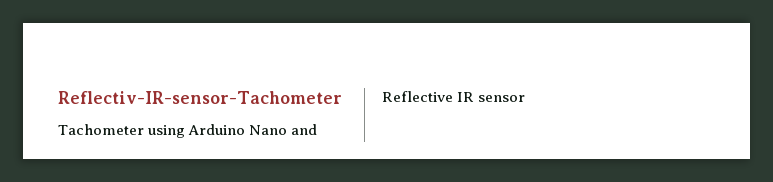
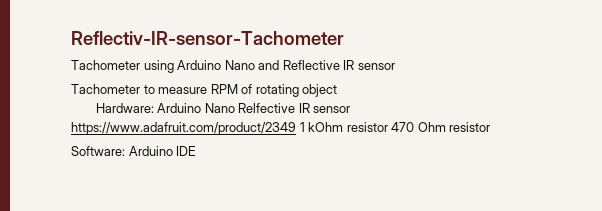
(526, 98) none -> [71,84,338,97] [95,103,351,113] [71,122,491,135] [71,146,197,156] // Tachometer to measure RPM of rotating object // Hardware: Arduino Nano Relfective IR sensor https://www.adafruit.com/product/2349 1 kOhm resistor 470 Ohm resistor // Software: Arduino IDE

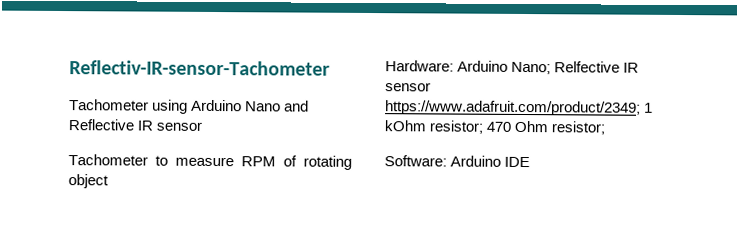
[204,103,235,113] Nano -> [511,61,552,75] Nano;
[71,122,296,135] https://www.adafruit.com/product/2349 -> [385,100,641,116] https://www.adafruit.com/product/2349;
[346,122,388,132] resistor -> [429,120,484,134] resistor;
[449,122,491,132] resistor -> [551,121,606,135] resistor;

